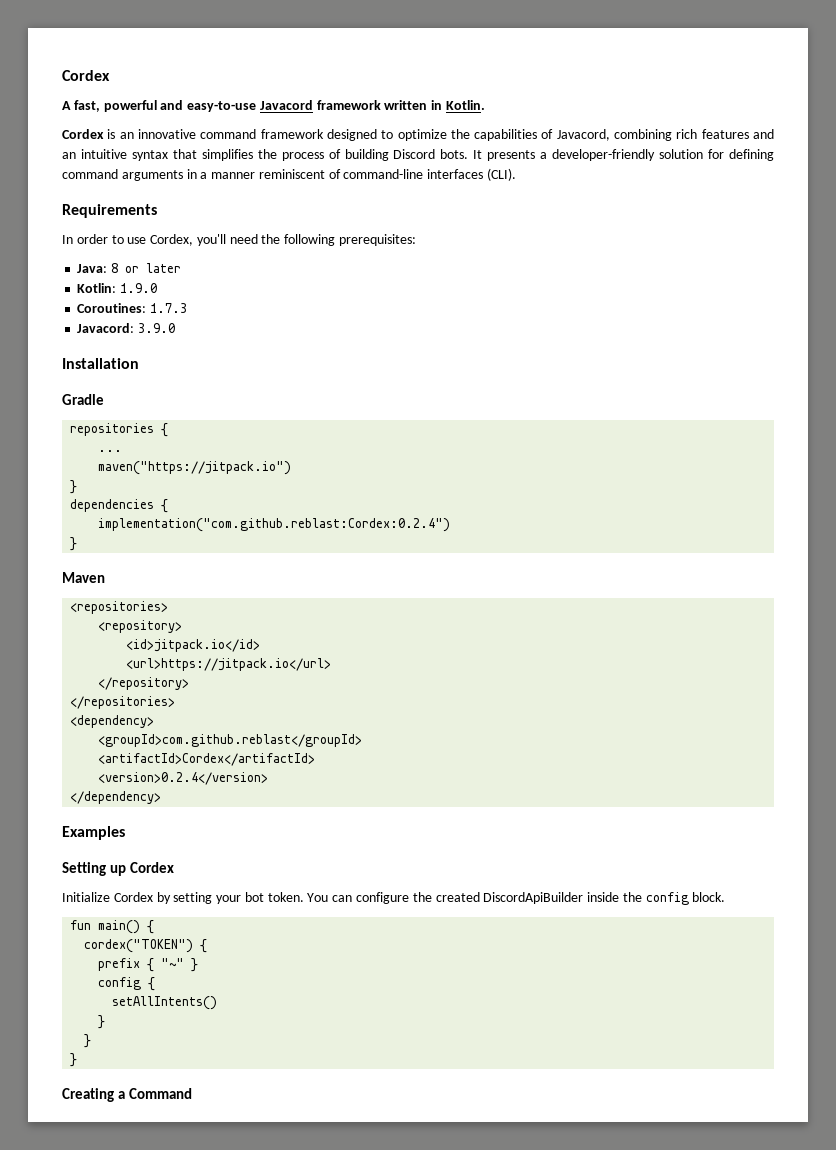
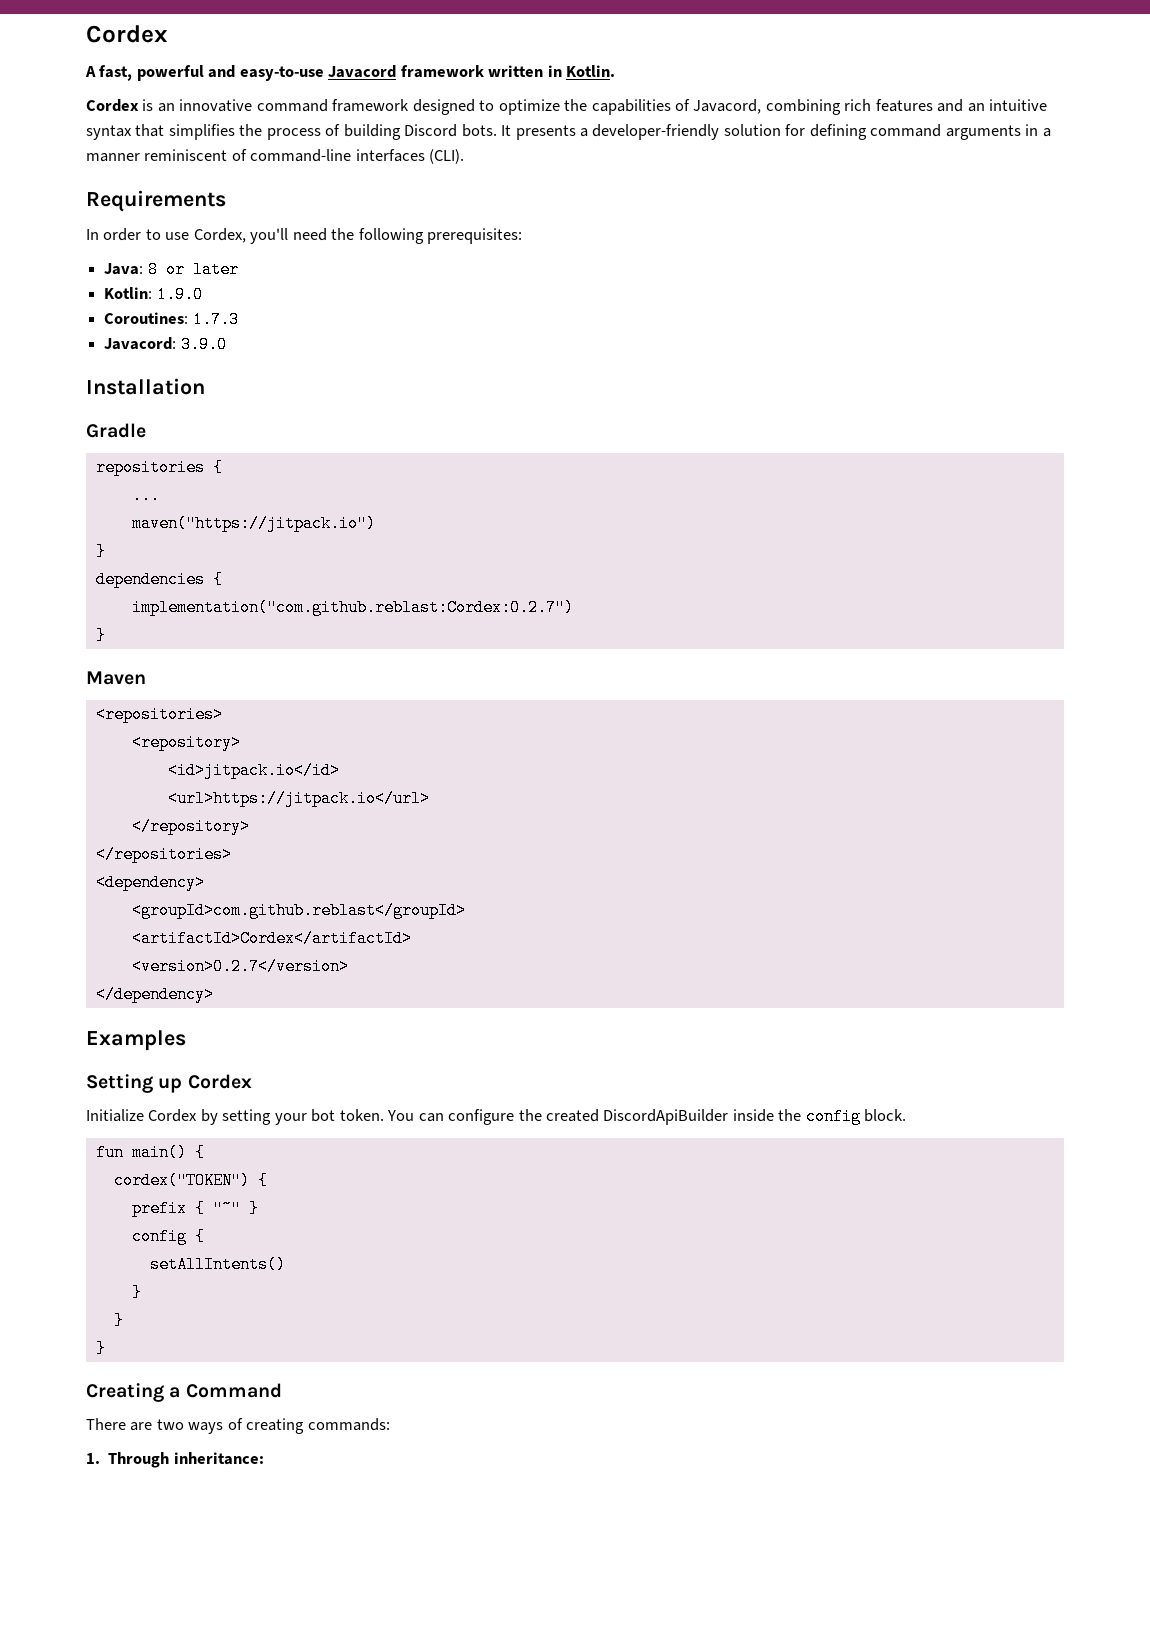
[98,518,451,532] implementation("com.github.reblast:Cordex:0.2.4") -> [131,599,574,616] implementation("com.github.reblast:Cordex:0.2.7")
[98,772,269,785] <version>0.2.4</version> -> [131,958,349,975] <version>0.2.7</version>
(192, 1093) none -> [86,1418,390,1434] [86,1452,264,1468] // There are two ways of creating commands: // 1. Through inheritance:

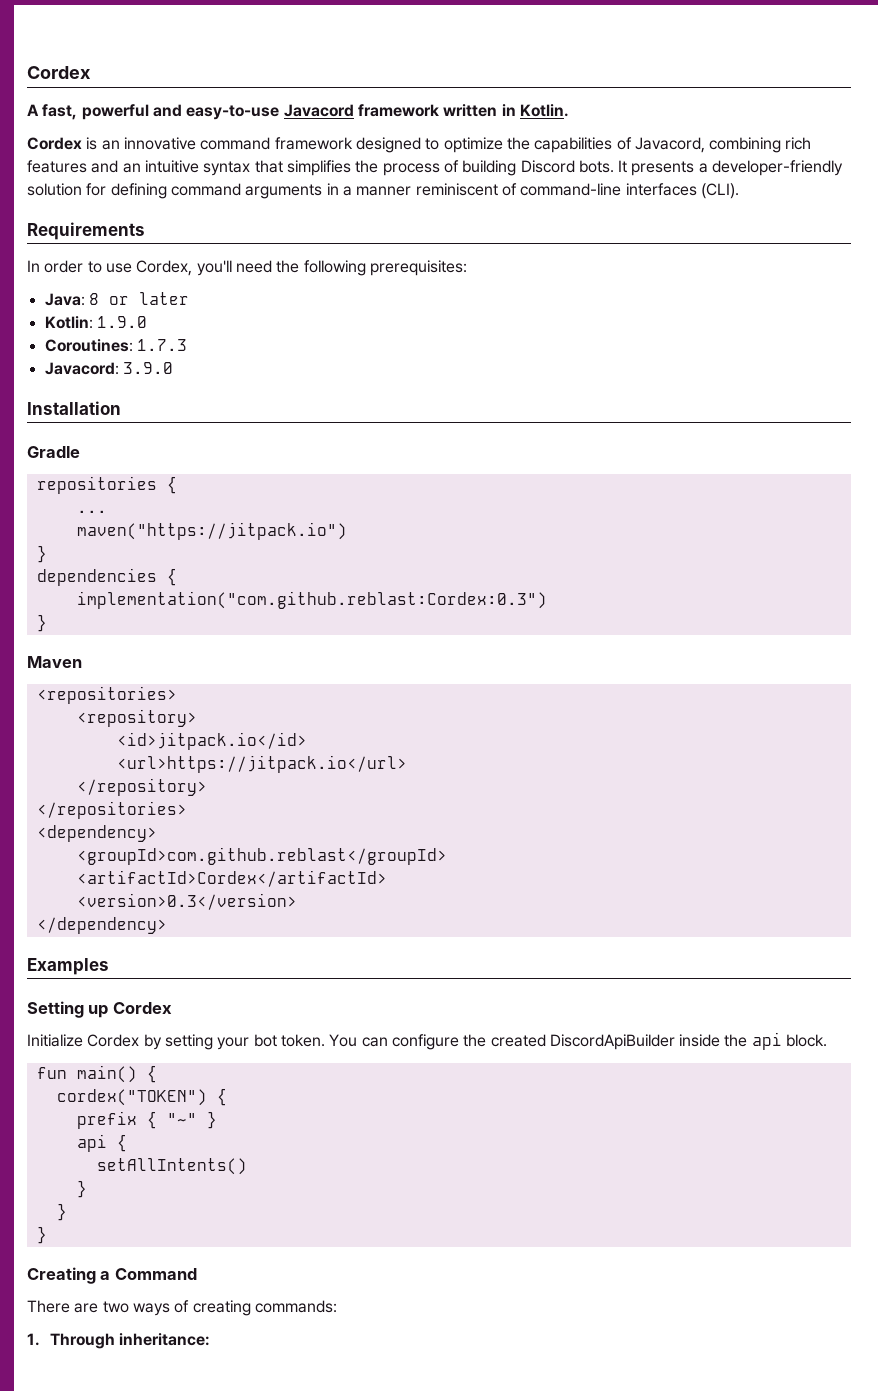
[131,599,574,616] implementation("com.github.reblast:Cordex:0.2.7") -> [76,591,547,609] implementation("com.github.reblast:Cordex:0.3")
[131,958,349,975] <version>0.2.7</version> -> [76,893,297,910] <version>0.3</version>
[805,1108,861,1125] config -> [751,1032,782,1050] api
[131,1228,187,1245] config -> [76,1134,107,1152] api

